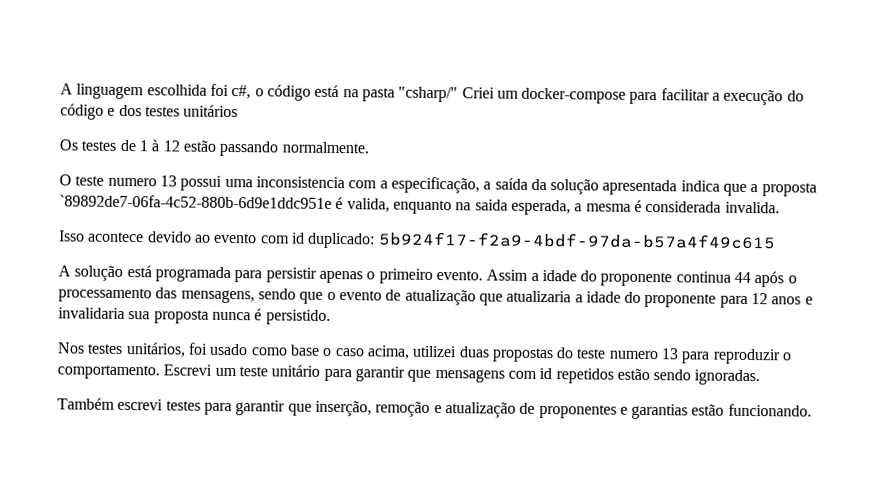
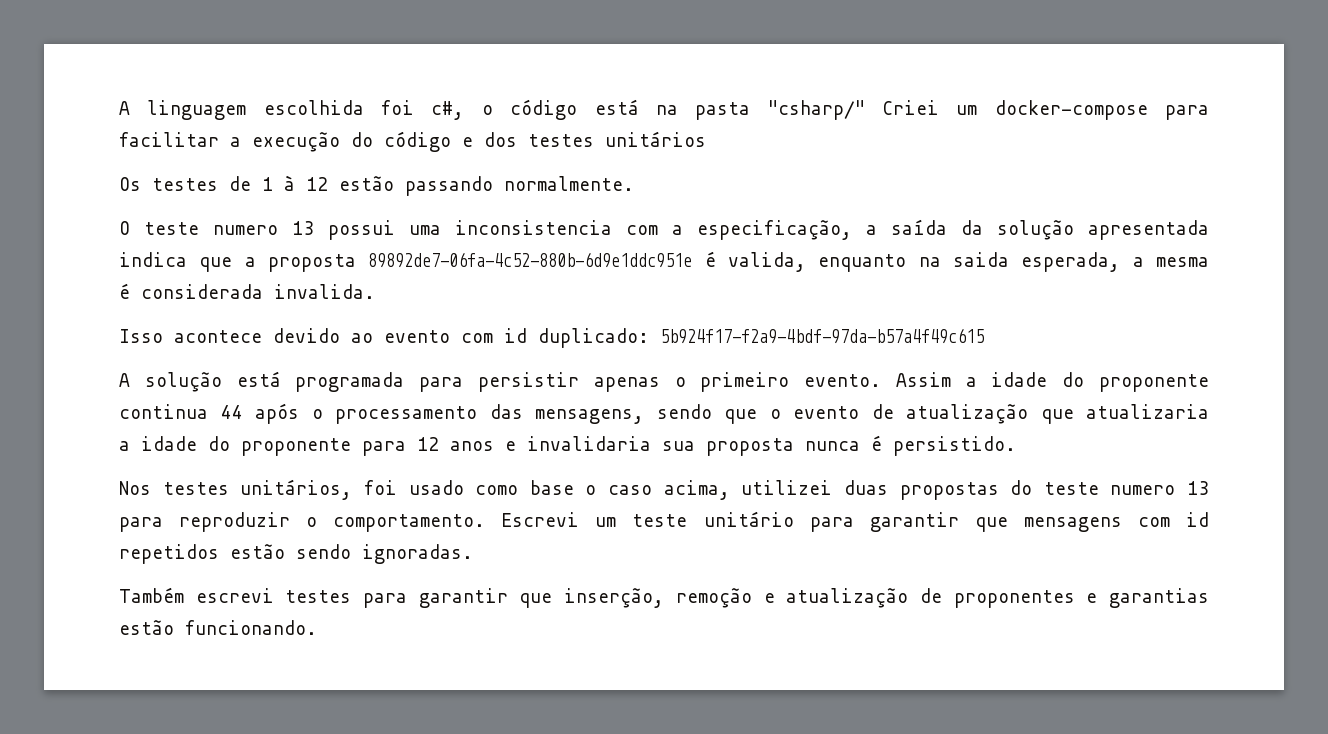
[59,194,332,209] `89892de7-06fa-4c52-880b-6d9e1ddc951e -> [368,252,693,268] 89892de7-06fa-4c52-880b-6d9e1ddc951e

